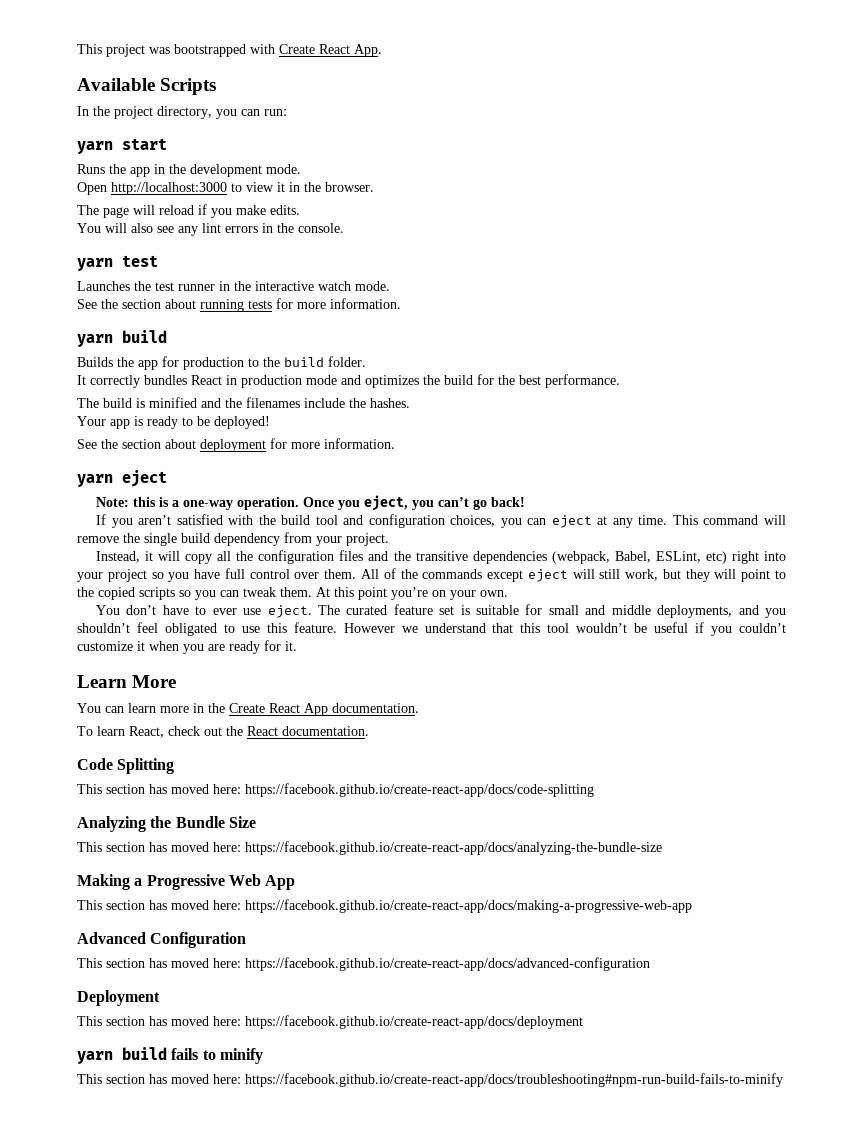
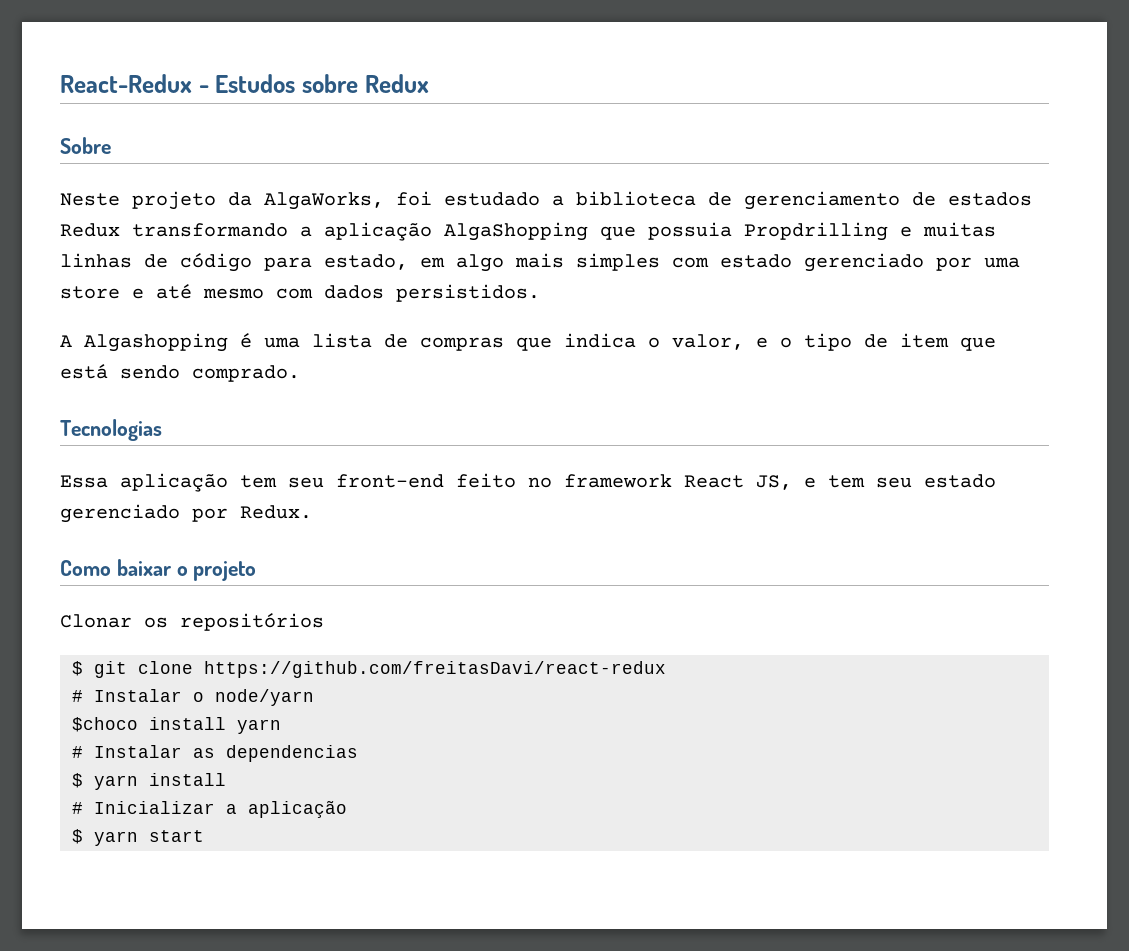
[77,44,382,57] [77,78,217,95] [77,106,287,119] [77,138,167,154] [77,164,301,177] [77,182,374,195] [77,204,300,218] [77,223,344,236] [77,255,158,271] [77,281,390,291] [77,298,401,312] [77,330,167,347] [77,356,366,370] [77,374,620,388] [77,397,410,408] [77,416,270,429] [77,438,395,452] [77,470,167,487] [95,495,525,511] [95,514,786,528] [77,532,389,546] [95,550,786,564] [77,568,786,582] [77,587,508,600] [95,604,787,618] [77,622,787,636] [77,640,297,654] [77,675,177,688] [77,703,419,716] [77,726,369,738] [77,758,175,774] [77,783,594,797] [77,816,256,832] [77,841,662,855] [77,874,296,890] [77,899,692,913] [77,932,247,948] [77,957,650,971] [77,990,160,1006] [77,1015,583,1029] [77,1047,263,1064] [77,1073,783,1087] This project was bootstrapped with Create React App. // Available Scripts // In the project directory, you can run: // yarn start // Runs the app in the development mode. // Open http://localhost:3000 to view it in the browser. // The page will reload if you make edits. // You will also see any lint errors in the console. // yarn test // Launches the test runner in the interactive watch mode. // See the section about running tests for more information. // yarn build // Builds the app for production to the build folder. // It correctly bundles React in production mode and optimizes the build for the best performance. // The build is minified and the filenames include the hashes. // Your app is ready to be deployed! // See the section about deployment for more information. // yarn eject // Note: this is a one-way operation. Once you eject, you can’t go back! // If you aren’t satisfied with the build tool and configuration choices, you can eject at any time. This command will remove the single build dependency from your project. // Instead, it will copy all the configuration files and the transitive dependencies (webpack, Babel, ESLint, etc) right into your project so you have full control over them. All of the commands except eject will still work, but they will point to the copied scripts so you can tweak them. At this point you’re on your own. // You don’t have to ever use eject. The curated feature set is suitable for small and middle deployments, and you shouldn’t feel obligated to use this feature. However we understand that this tool wouldn’t be useful if you couldn’t customize it when you are ready for it. // Learn More // You can learn more in the Create React App documentation. // To learn React, check out the React documentation. // Code Splitting // This section has moved here: https://facebook.github.io/create-react-app/docs/code-splitting // Analyzing the Bundle Size // This section has moved here: https://facebook.github.io/create-react-app/docs/analyzing-the-bundle-size // Making a Progressive Web App // This section has moved here: https://facebook.github.io/create-react-app/docs/making-a-progressive-web-app // Advanced Configuration // This section has moved here: https://facebook.github.io/create-react-app/docs/advanced-configuration // Deployment // This section has moved here: https://facebook.github.io/create-react-app/docs/deployment // yarn build fails to minify // This section has moved here: https://facebook.github.io/create-react-app/docs/troubleshooting#npm-run-build-fails-to-minify -> [60,74,429,93] [60,137,111,154] [60,191,1032,210] [60,222,996,241] [60,253,1020,272] [60,284,540,302] [60,333,996,352] [60,364,300,382] [60,419,162,441] [60,473,996,492] [60,504,312,523] [60,559,257,581] [60,613,324,631] [72,661,666,678] [72,689,314,706] [72,717,281,734] [72,745,358,762] [72,773,226,790] [72,800,347,818] [72,829,204,846] React-Redux - Estudos sobre Redux // Sobre // Neste projeto da AlgaWorks, foi estudado a biblioteca de gerenciamento de estados Redux transformando a aplicação AlgaShopping que possuia Propdrilling e muitas linhas de código para estado, em algo mais simples com estado gerenciado por uma store e até mesmo com dados persistidos. // A Algashopping é uma lista de compras que indica o valor, e o tipo de item que está sendo comprado. // Tecnologias // Essa aplicação tem seu front-end feito no framework React JS, e tem seu estado gerenciado por Redux. // Como baixar o projeto // Clonar os repositórios // $ git clone https://github.com/freitasDavi/react-redux // # Instalar o node/yarn // $choco install yarn // # Instalar as dependencias // $ yarn install // # Inicializar a aplicação // $ yarn start

